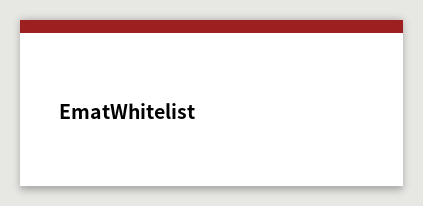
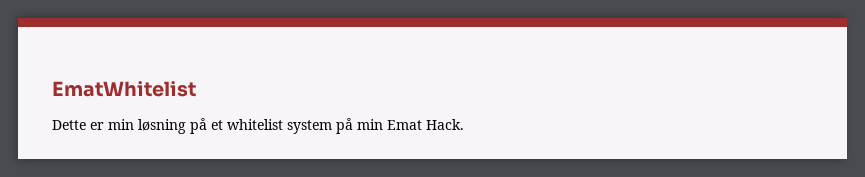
(195, 111) none -> [52,118,464,134] // Dette er min løsning på et whitelist system på min Emat Hack.

